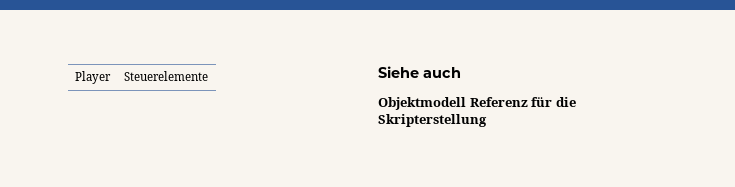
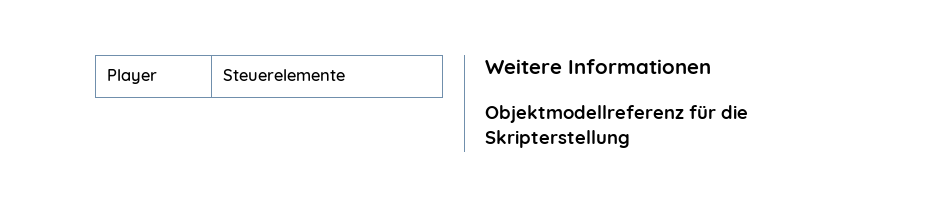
[378,66,461,78] [378,97,528,110] Siehe auch // Objektmodell Referenz -> [485,59,711,74] [485,105,684,123] Weitere Informationen // Objektmodellreferenz

